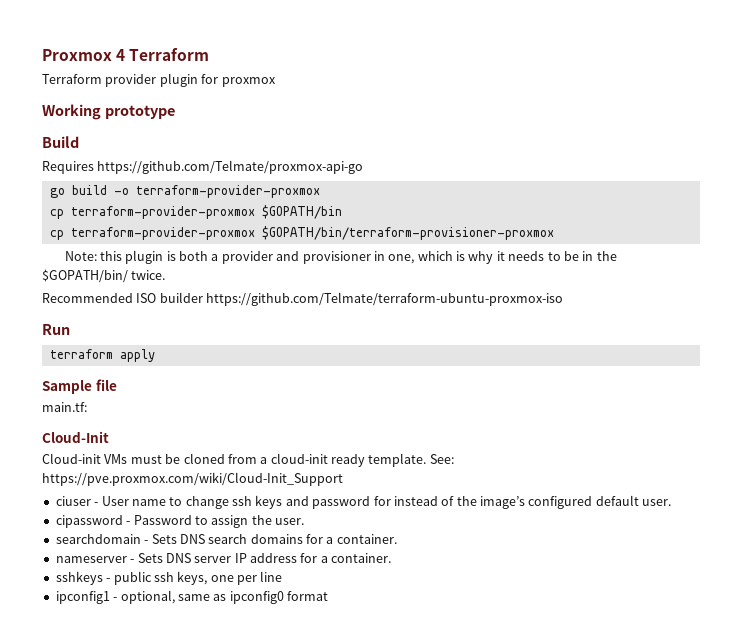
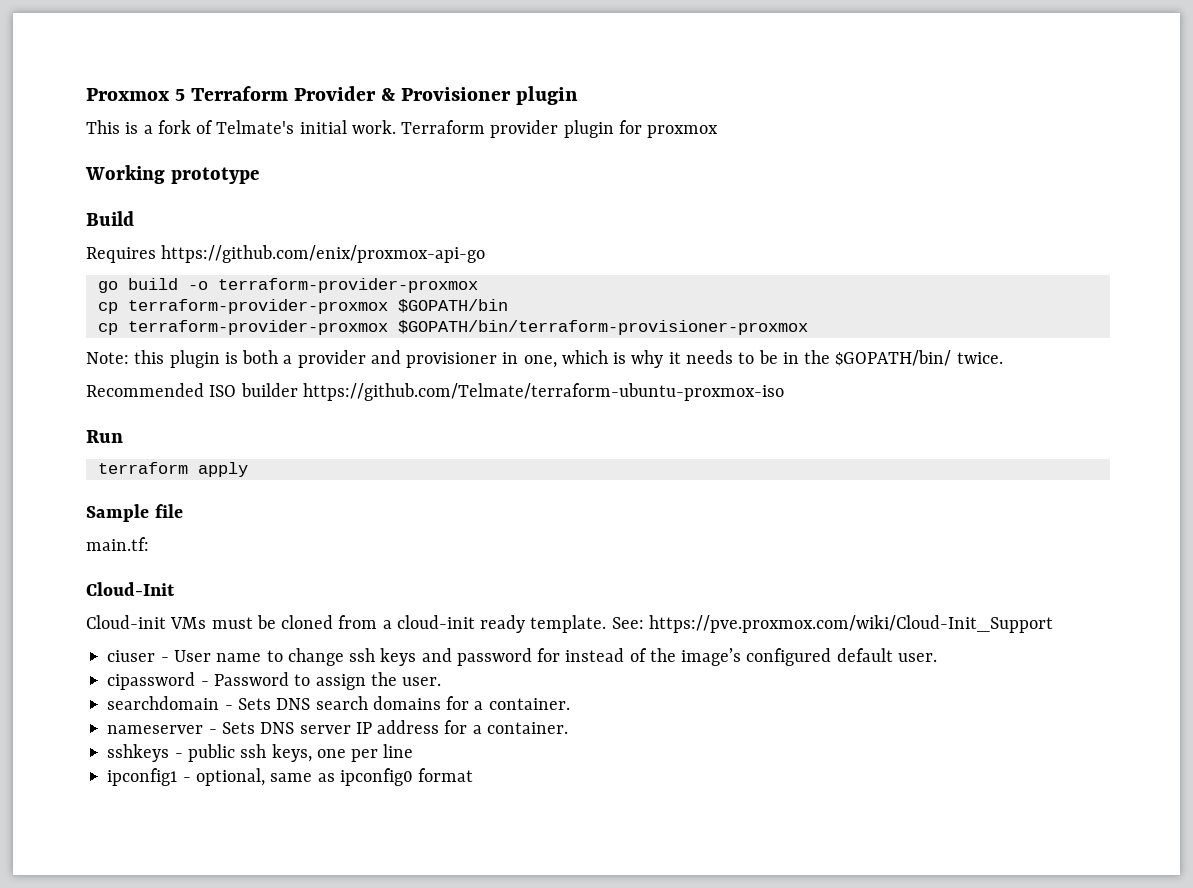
[116,48,210,61] 4 Terraform // -> [175,86,579,105] [86,120,396,134] 5 Terraform Provider & Provisioner plugin // This is a fork of Telmate's initial work.
[97,160,364,174] https://github.com/Telmate/proxmox-api-go -> [161,245,486,263] https://github.com/enix/proxmox-api-go

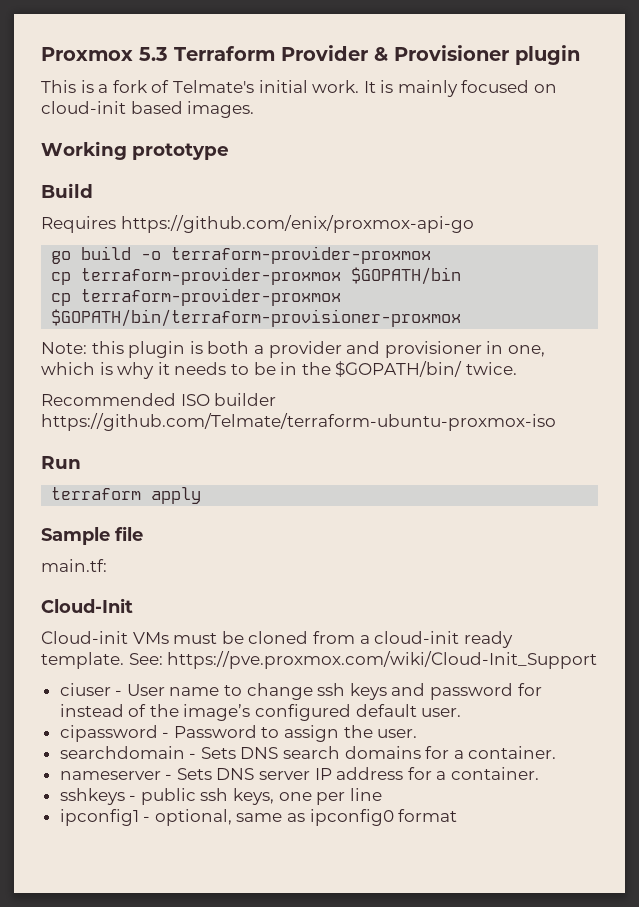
[175,89,186,101] 5 -> [139,47,168,61] 5.3
[401,120,719,138] Terraform provider plugin for proxmox -> [363,80,558,97] [41,101,255,118] It is mainly focused on cloud-init based images.

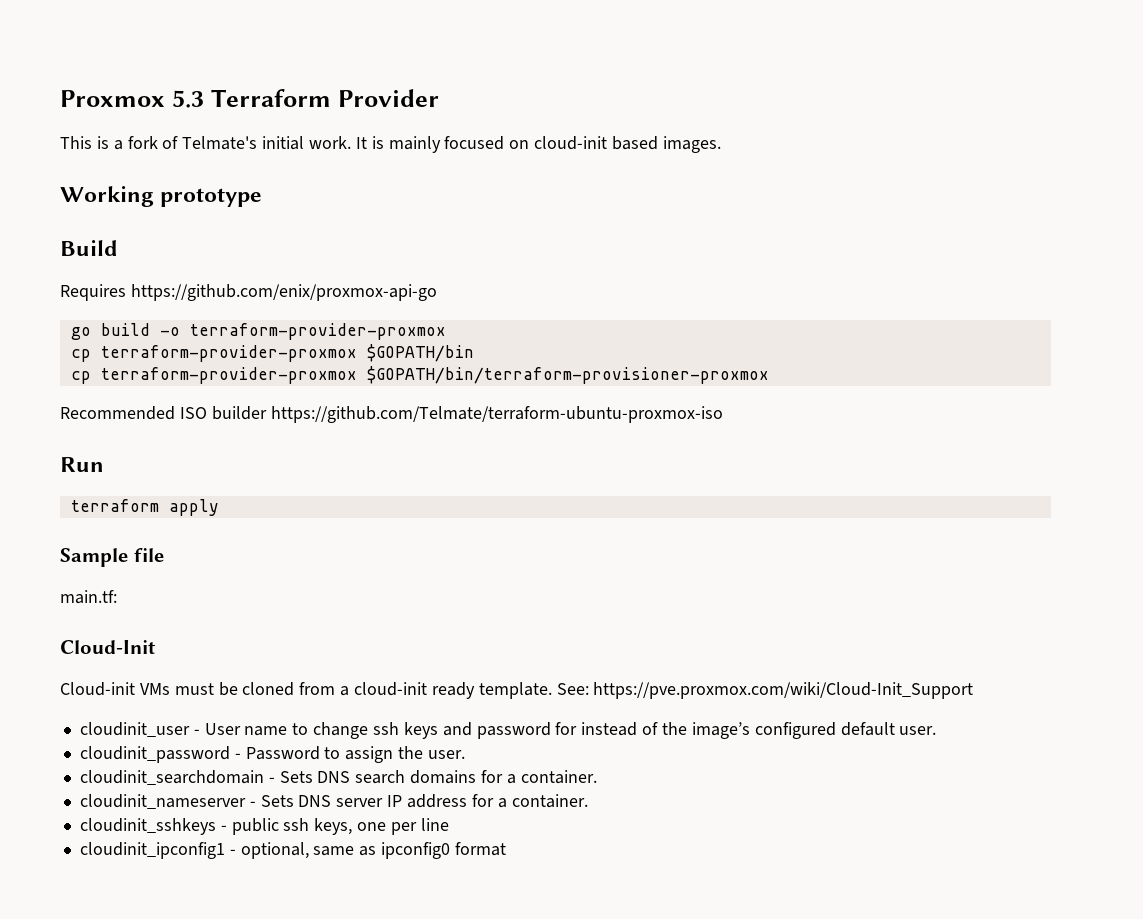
[374,45,580,65] & Provisioner plugin -> (439, 98) none
[41,341,545,358] [41,361,517,379] // Note: this plugin is both a provider and provisioner in one, which is why it needs to be in the $GOPATH/bin/ twice. -> (769, 375) none
[59,683,111,696] ciuser -> [79,722,190,737] cloudinit_user
[59,725,158,742] cipassword -> [79,746,230,763] cloudinit_password
[59,746,185,759] searchdomain -> [79,770,264,785] cloudinit_searchdomain
[59,771,161,780] nameserver -> [79,794,246,809] cloudinit_nameserver
[59,788,125,805] sshkeys -> [79,818,216,835] cloudinit_sshkeys
[59,809,139,826] ipconfig1 -> [79,842,225,859] cloudinit_ipconfig1

